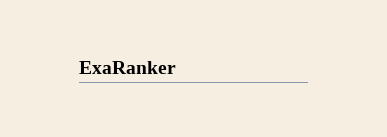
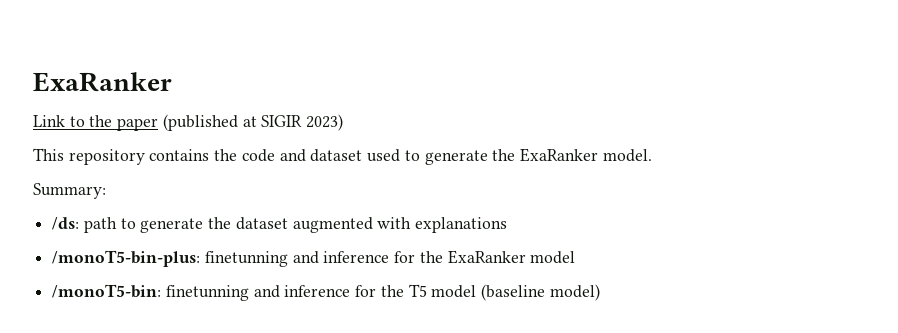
[79,61,176,74] ExaRanker -> [33,72,172,92] [33,114,344,131] [33,148,652,165] [33,183,106,199] [52,217,508,233] [52,250,576,267] [52,284,600,301] ExaRanker // Link to the paper (published at SIGIR 2023) // This repository contains the code and dataset used to generate the ExaRanker model. // Summary: // /ds: path to generate the dataset augmented with explanations // /monoT5-bin-plus: finetunning and inference for the ExaRanker model // /monoT5-bin: finetunning and inference for the T5 model (baseline model)

